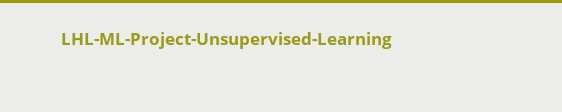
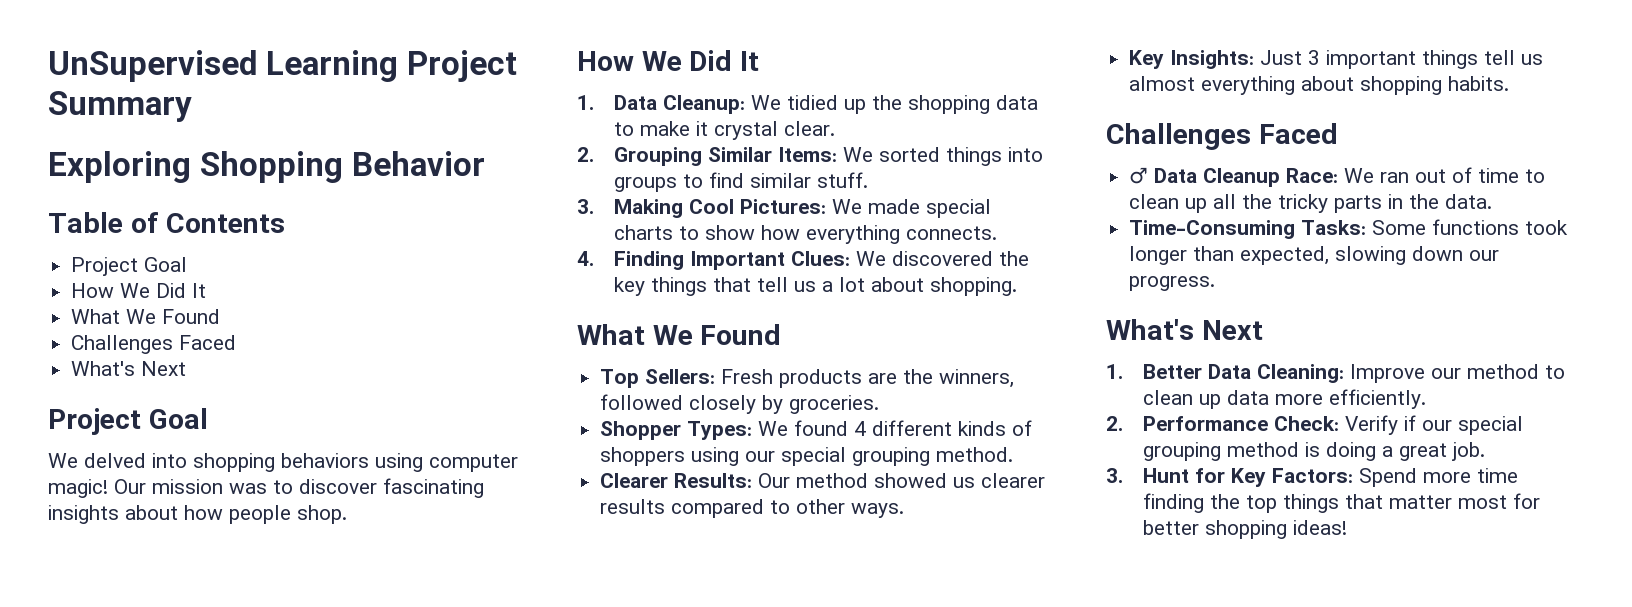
[61,32,392,49] LHL-ML-Project-Unsupervised-Learning -> [48,50,517,82] [48,91,192,122] [48,151,485,183] [48,212,286,233] [71,257,188,276] [71,283,207,298] [71,309,221,324] [71,335,237,354] [71,361,187,376] [48,408,208,435] [48,453,518,472] [48,478,484,498] [48,505,347,524] [577,50,760,71] [577,95,1038,114] [613,121,835,140] [577,147,1043,166] [613,172,868,192] [577,199,991,218] [613,225,997,244] [577,251,1029,270] [613,277,1017,296] [577,324,782,345] [600,369,1015,388] [600,394,880,414] [600,420,1033,440] [600,447,1014,466] [600,473,1046,488] [600,499,905,518] [1129,50,1544,69] [1129,76,1510,95] [1106,123,1338,150] [1129,167,1546,187] [1129,194,1493,213] [1129,219,1569,239] [1129,246,1500,265] [1129,276,1216,291] [1106,319,1263,340] [1106,364,1565,383] [1142,389,1426,409] [1106,415,1523,435] [1142,442,1485,461] [1106,468,1518,487] [1142,493,1540,513] [1142,520,1347,539] UnSupervised Learning Project Summary // Exploring Shopping Behavior // Table of Contents // Project Goal // How We Did It // What We Found // Challenges Faced // What's Next // Project Goal // We delved into shopping behaviors using computer magic! Our mission was to discover fascinating insights about how people shop. // How We Did It // 1. Data Cleanup: We tidied up the shopping data to make it crystal clear. // 2. Grouping Similar Items: We sorted things into groups to find similar stuff. // 3. Making Cool Pictures: We made special charts to show how everything connects. // 4. Finding Important Clues: We discovered the key things that tell us a lot about shopping. // What We Found // Top Sellers: Fresh products are the winners, followed closely by groceries. // Shopper Types: We found 4 different kinds of shoppers using our special grouping method. // Clearer Results: Our method showed us clearer results compared to other ways. // Key Insights: Just 3 important things tell us almost everything about shopping habits. // Challenges Faced // ♂ Data Cleanup Race: We ran out of time to clean up all the tricky parts in the data. // Time-Consuming Tasks: Some functions took longer than expected, slowing down our progress. // What's Next // 1. Better Data Cleaning: Improve our method to clean up data more efficiently. // 2. Performance Check: Verify if our special grouping method is doing a great job. // 3. Hunt for Key Factors: Spend more time finding the top things that matter most for better shopping ideas!

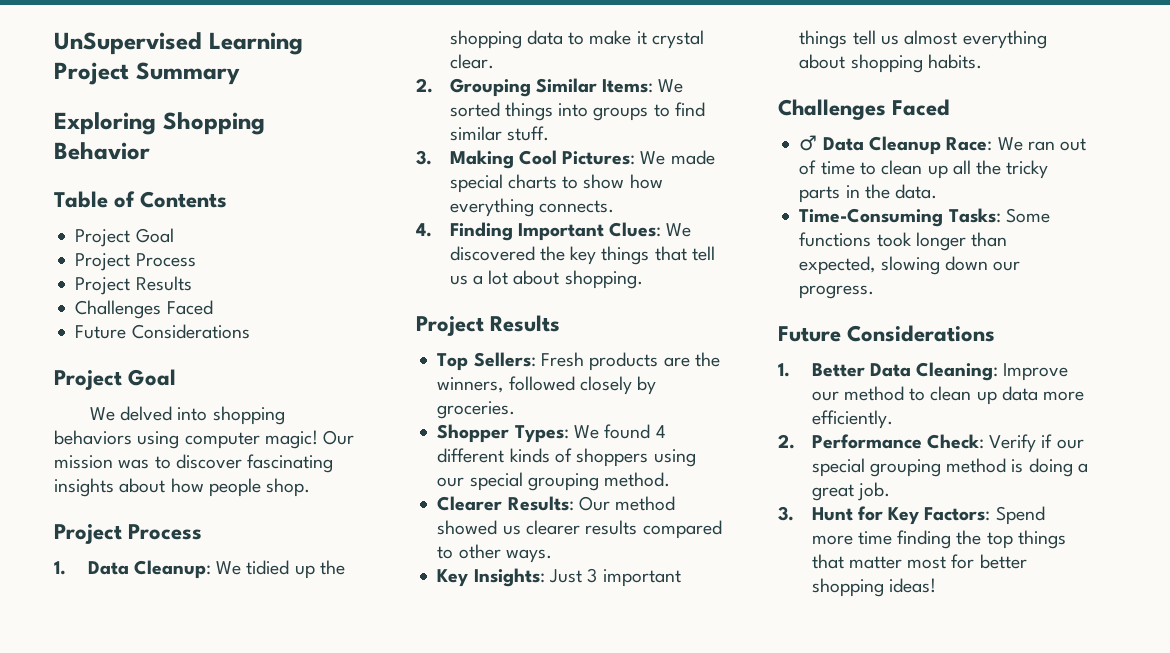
[71,283,207,298] [71,309,221,324] [71,335,237,354] [71,361,187,376] How We Did It // What We Found // Challenges Faced // What's Next -> [75,253,196,271] [75,276,192,295] [75,300,213,319] [75,324,250,339] Project Process // Project Results // Challenges Faced // Future Considerations
[577,50,760,71] How We Did It -> [54,524,203,544] Project Process
[577,324,782,345] What We Found -> [416,315,561,336] Project Results
[1106,319,1263,340] What's Next -> [778,325,996,342] Future Considerations

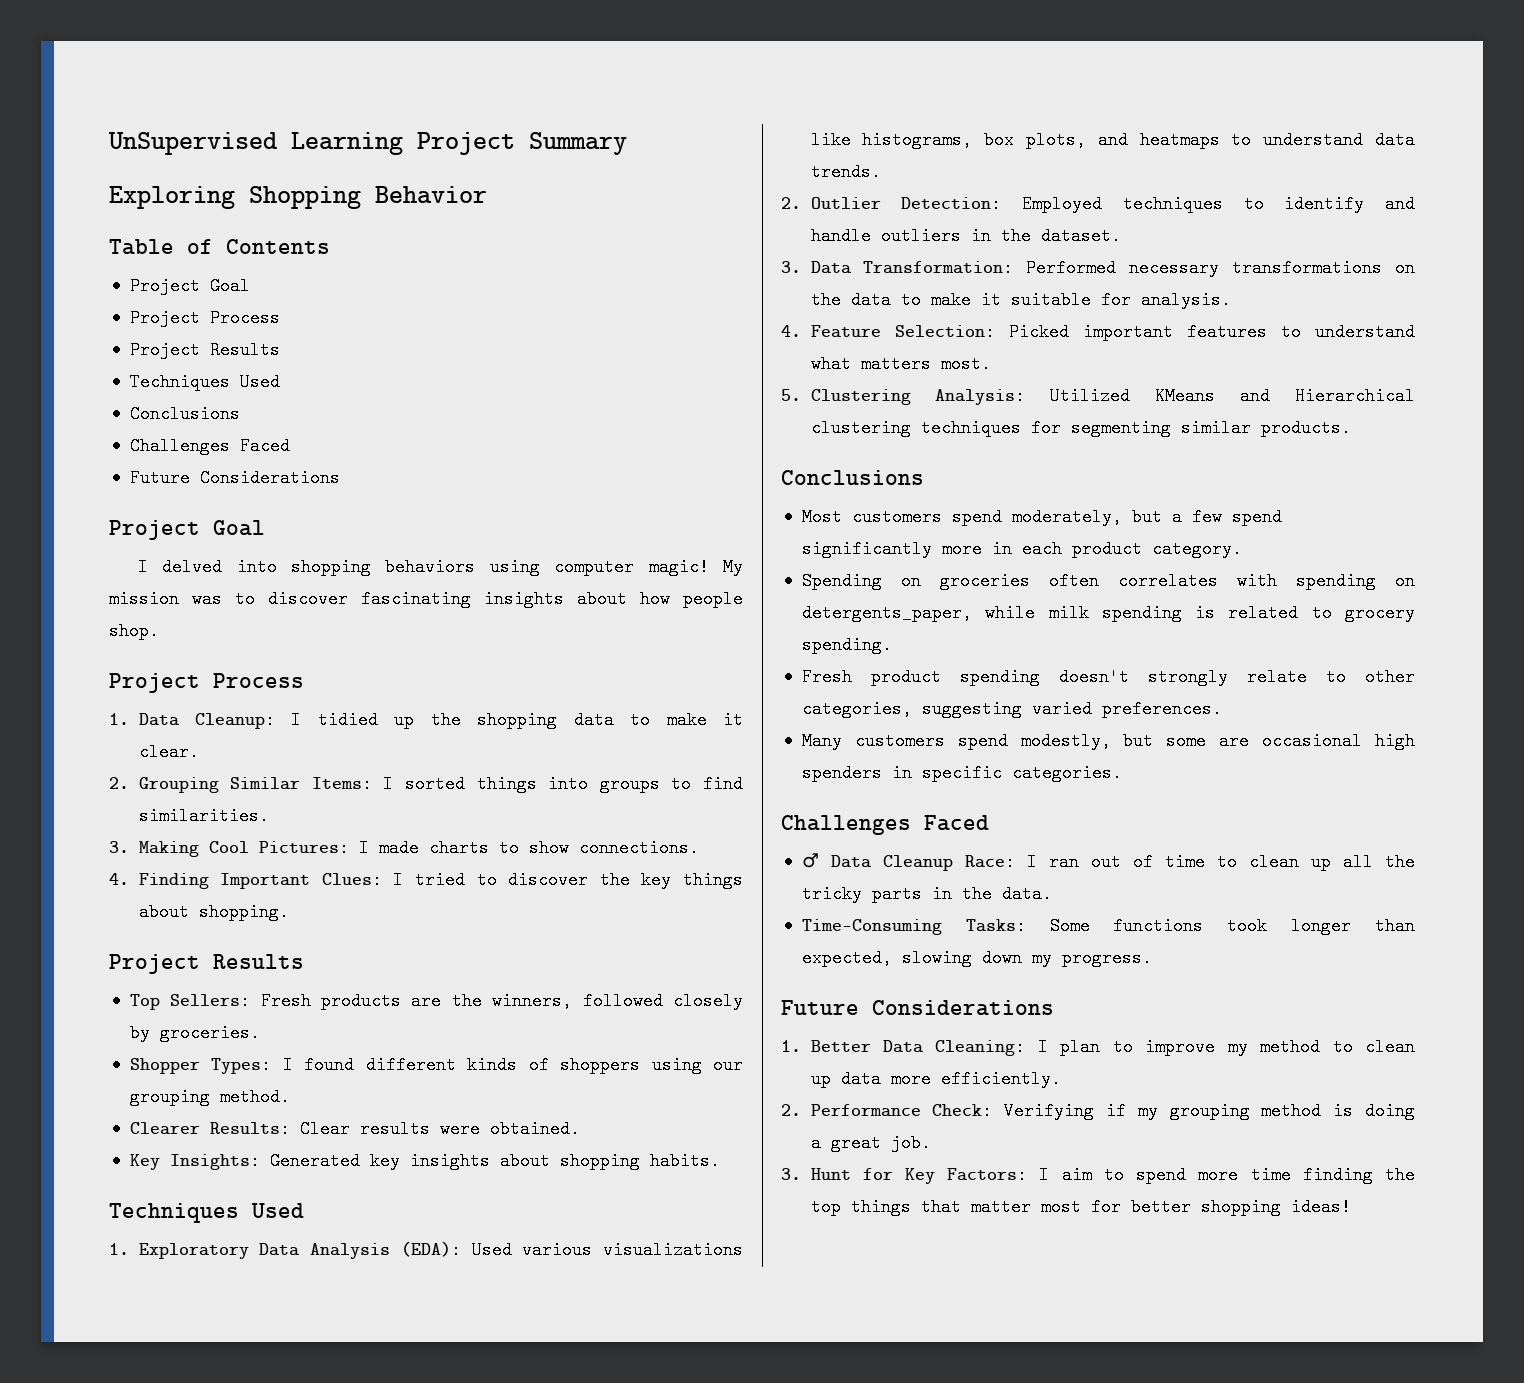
(192, 283) none -> [129,373,280,391] [129,405,240,423] // Techniques Used // Conclusions
[89,407,115,421] We -> [137,558,148,576] I
[323,430,355,445] Our -> [723,558,743,576] My
[216,561,242,575] We -> [291,711,302,729] I
[651,30,704,49] crystal -> (743, 720) none
[658,79,684,93] We -> [383,775,394,793] I
[449,126,549,141] similar stuff. -> [138,807,269,825] similarities.
[640,150,715,165] [449,174,663,193] [449,198,614,217] [416,222,692,241] [449,246,715,265] [449,270,509,285] We made special charts to show how everything connects. // 4. Finding Important Clues: We discovered the key things that tell us a lot -> [358,839,699,857] [109,871,743,889] I made charts to show connections. // 4. Finding Important Clues: I tried to discover the key things
[573,424,666,439] We found 4 -> [282,1056,355,1074] I found
[469,472,523,491] special -> (743, 1065) none
[578,496,676,511] [437,520,722,539] [437,544,552,563] [437,568,681,587] [799,30,1047,49] [799,54,982,73] Our method showed us clearer results compared to other ways. // Key Insights: Just 3 important things tell us almost everything about shopping habits. -> [299,1120,580,1138] [129,1152,720,1170] [109,1203,304,1223] [109,1241,743,1259] [810,131,1415,149] [810,163,881,181] [781,195,1415,213] [810,227,1121,245] [781,259,1415,277] [810,291,1231,309] [781,323,1415,341] [810,355,991,373] [781,387,1415,405] [810,419,1351,437] [781,470,924,485] [801,508,1282,526] [801,540,1242,558] [801,572,1415,590] [801,604,1415,622] [801,636,892,654] [801,668,1415,686] [801,700,1222,718] [801,732,1415,750] [801,764,1122,782] Clear results were obtained. // Key Insights: Generated key insights about shopping habits. // Techniques Used // 1. Exploratory Data Analysis (EDA): Used various visualizations like histograms, box plots, and heatmaps to understand data trends. // 2. Outlier Detection: Employed techniques to identify and handle outliers in the dataset. // 3. Data Transformation: Performed necessary transformations on the data to make it suitable for analysis. // 4. Feature Selection: Picked important features to understand what matters most. // 5. Clustering Analysis: Utilized KMeans and Hierarchical clustering techniques for segmenting similar products. // Conclusions // Most customers spend moderately, but a few spend significantly more in each product category. // Spending on groceries often correlates with spending on detergents_paper, while milk spending is related to grocery spending. // Fresh product spending doesn't strongly relate to other categories, suggesting varied preferences. // Many customers spend modestly, but some are occasional high spenders in specific categories.
[997,137,1023,151] We -> [1026,853,1037,871] I
[993,261,1021,271] our -> [1031,949,1052,967] my
[1003,363,1069,381] [811,391,839,401] Improve our -> [1037,1038,1248,1056] I plan to improve my
[989,434,1084,453] [811,458,865,477] Verify if our special -> [1004,1102,1158,1120] Verifying if my
[995,506,1045,525] Spend -> [1039,1166,1187,1184] I aim to spend

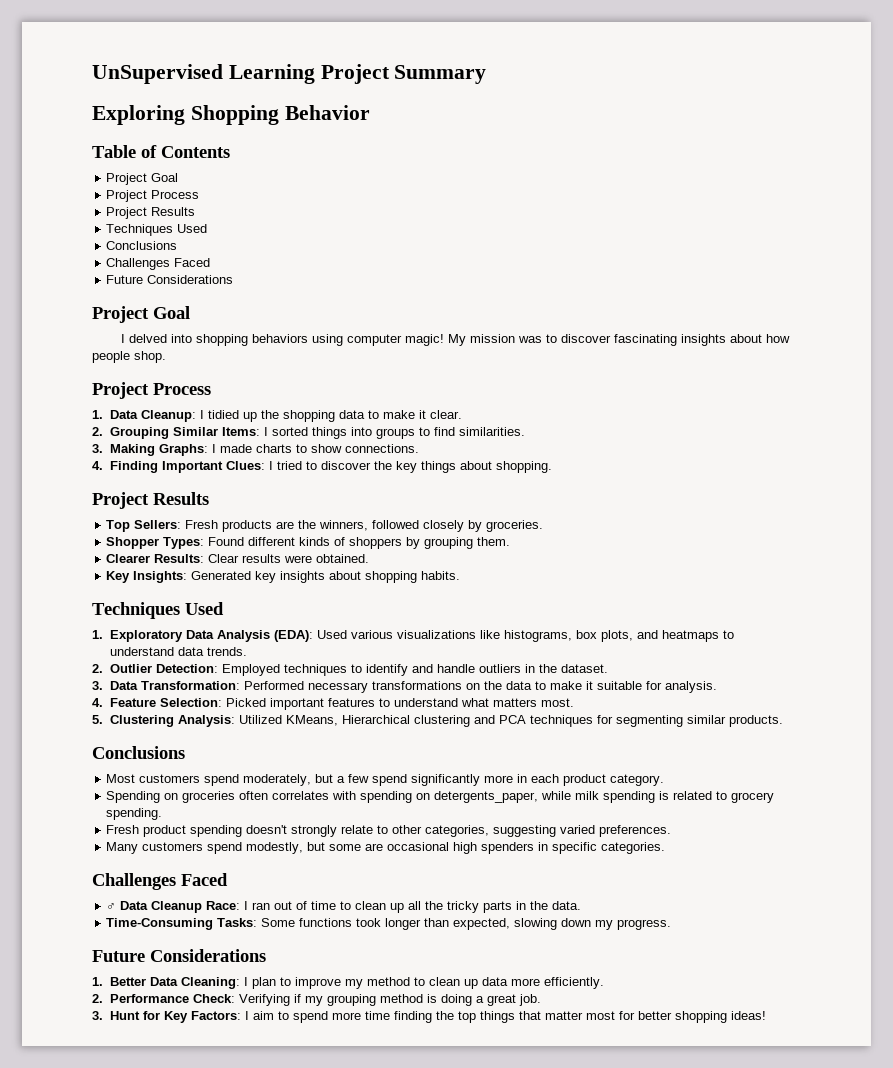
[208,839,349,857] Cool Pictures: -> [158,444,208,456] Graphs:
[282,1056,355,1074] I found -> [208,537,245,546] Found
[651,1056,743,1074] [129,1088,290,1106] using our grouping method. -> [406,537,511,549] by grouping them.
[1155,387,1415,405] [810,419,911,437] KMeans and Hierarchical clustering -> [285,715,526,727] KMeans, Hierarchical clustering and PCA

